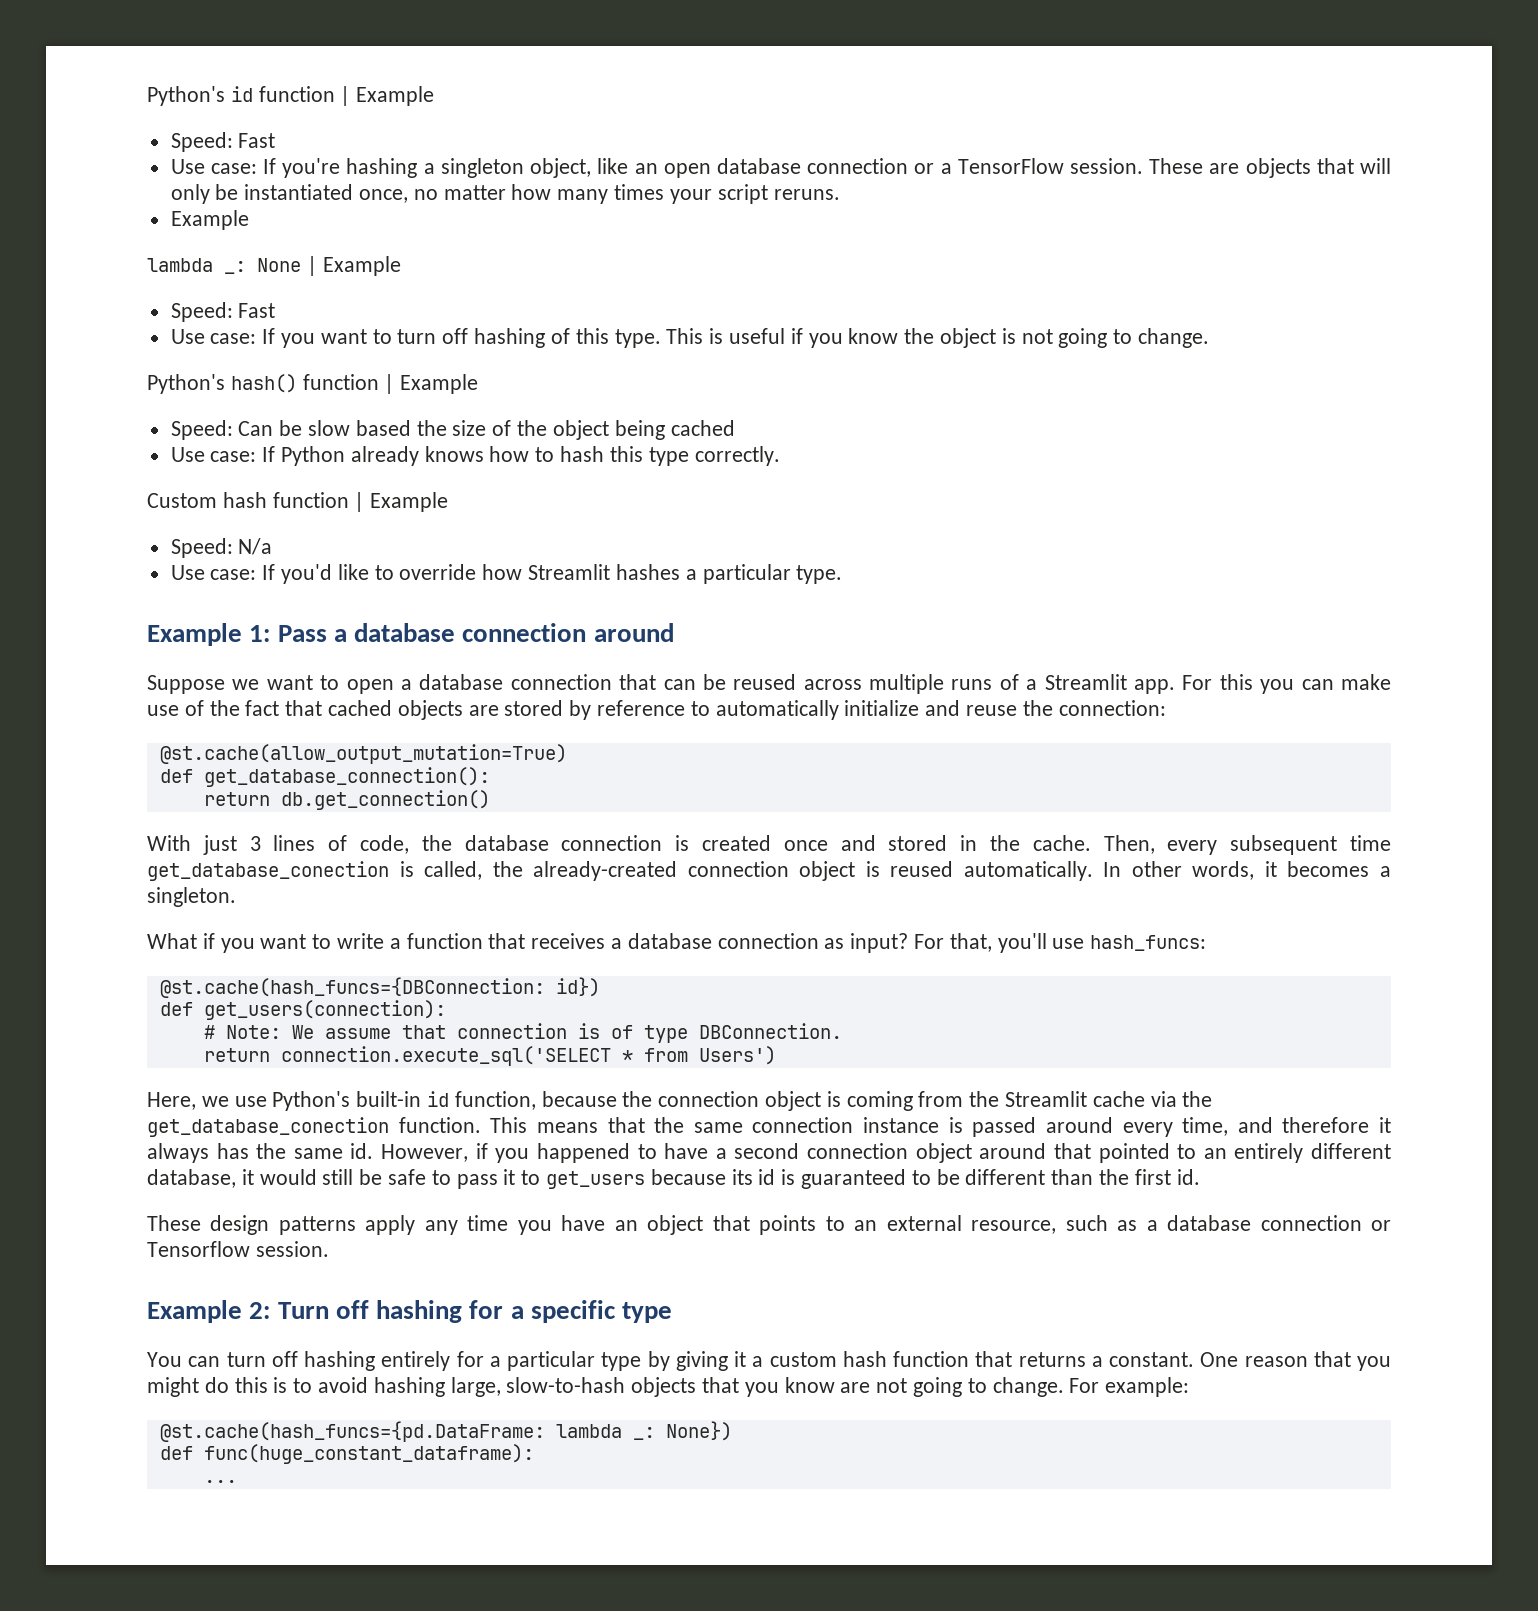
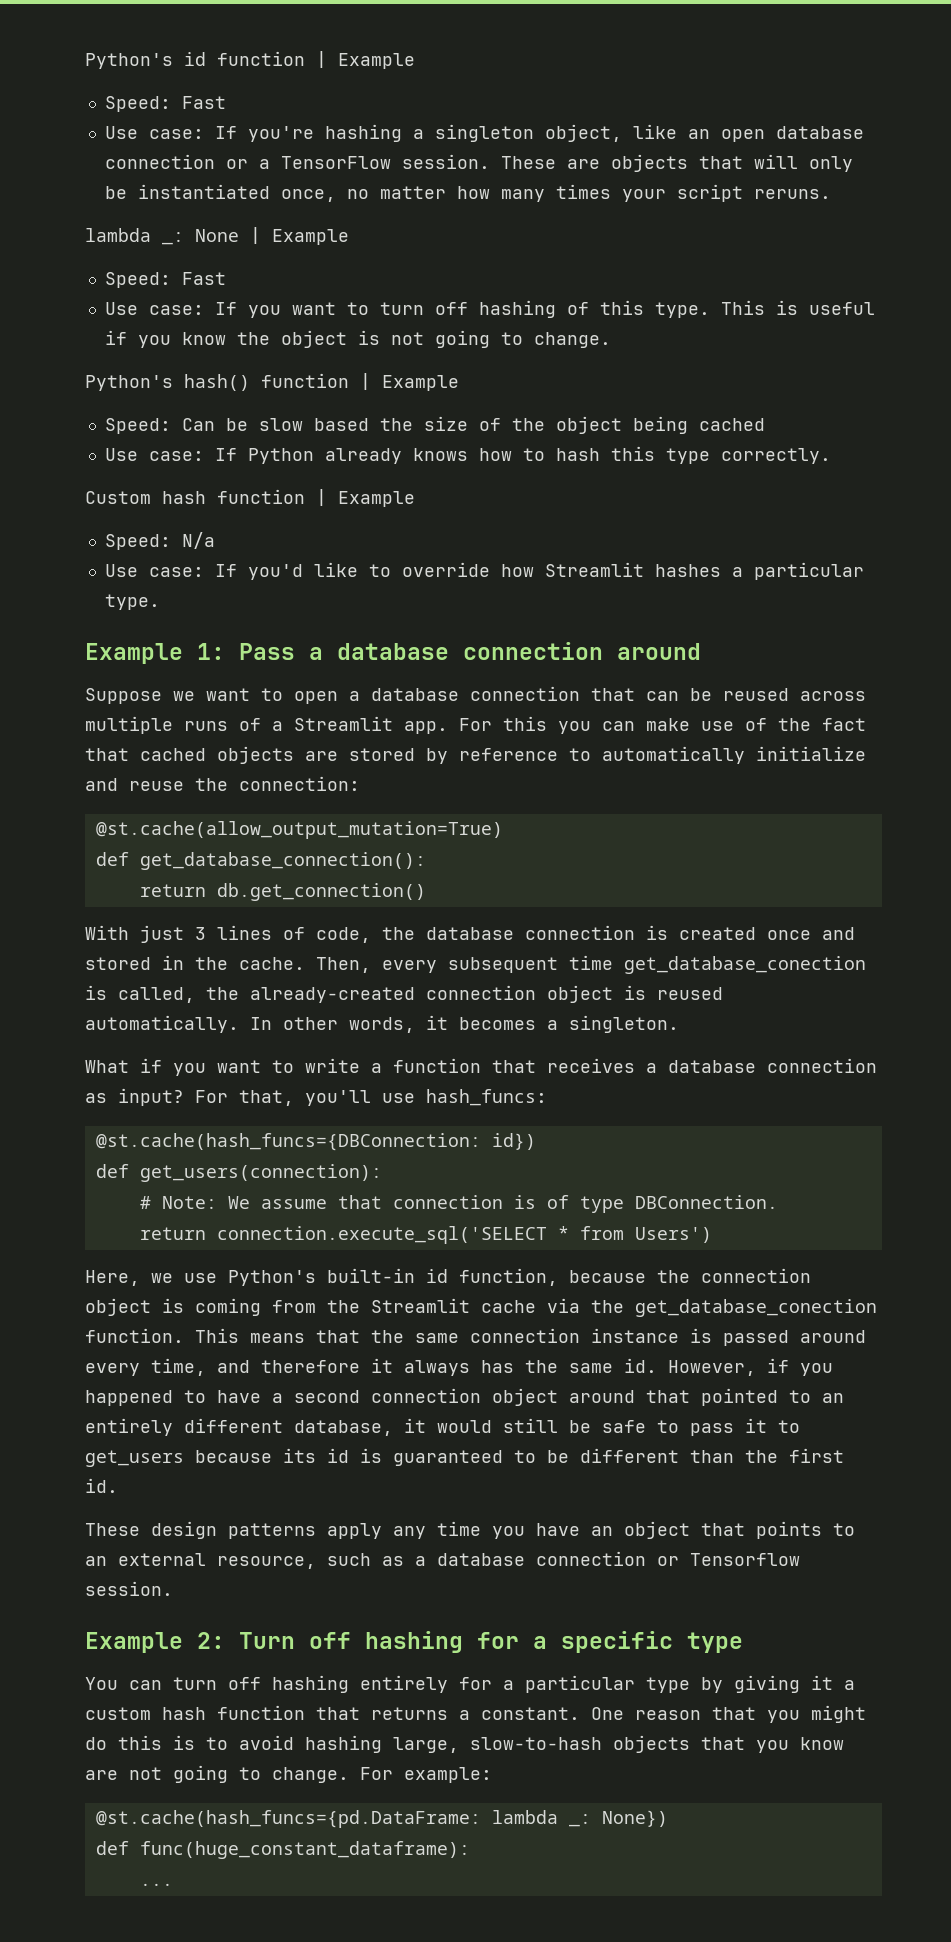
[170,210,249,230] // Example -> (831, 194) none

